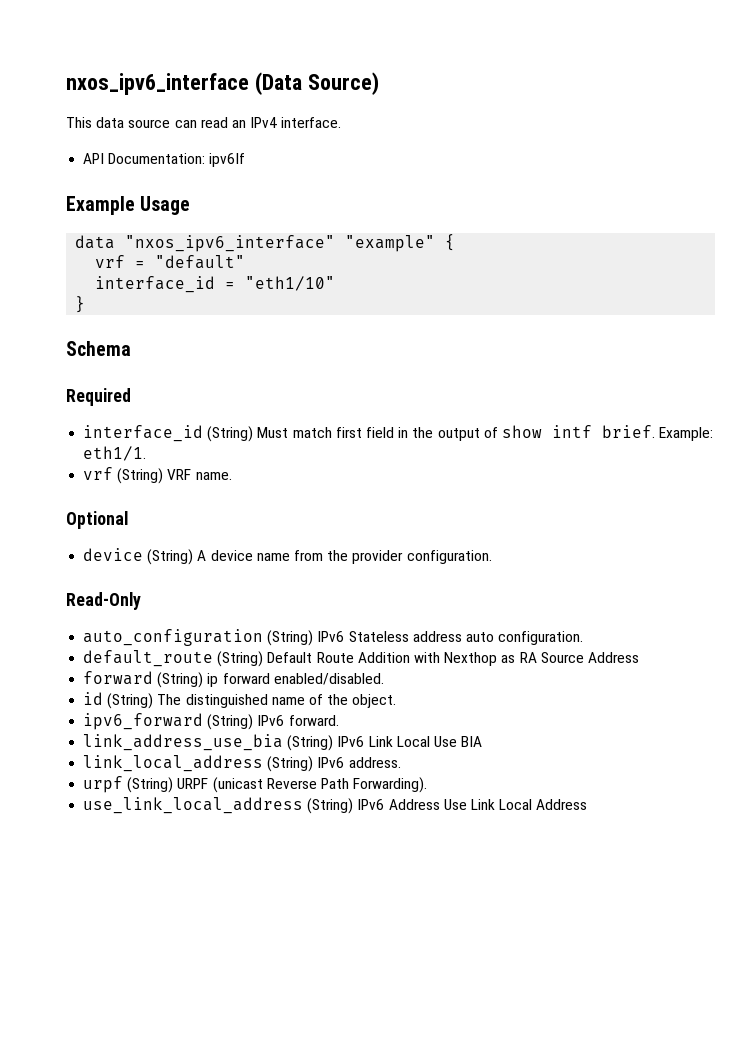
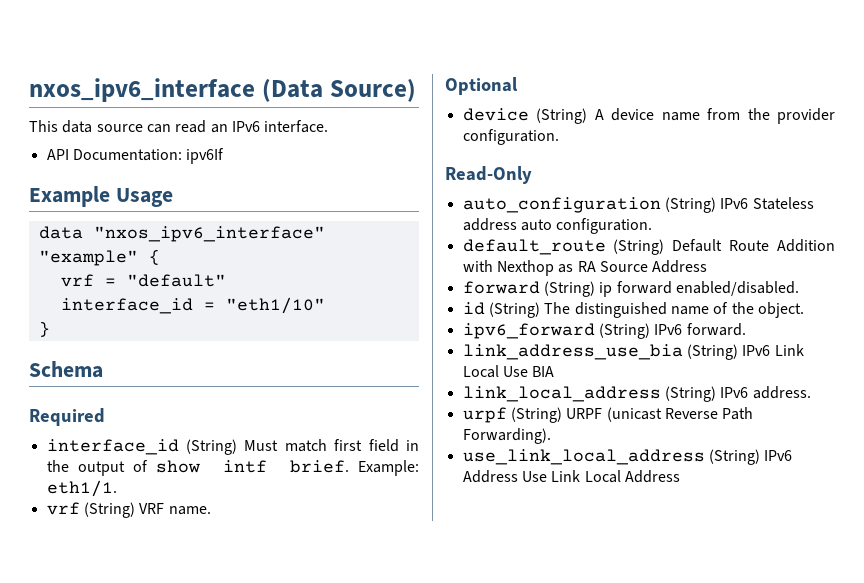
[250,117,278,128] IPv4 -> [231,121,260,132] IPv6

